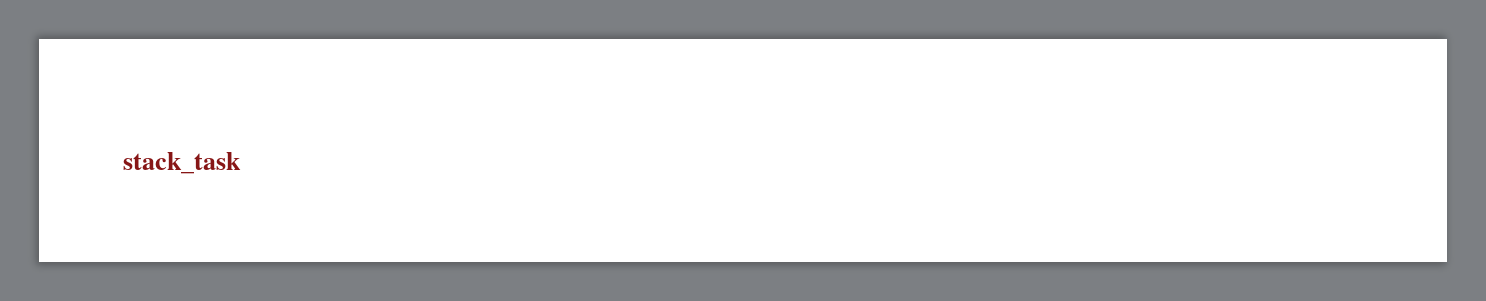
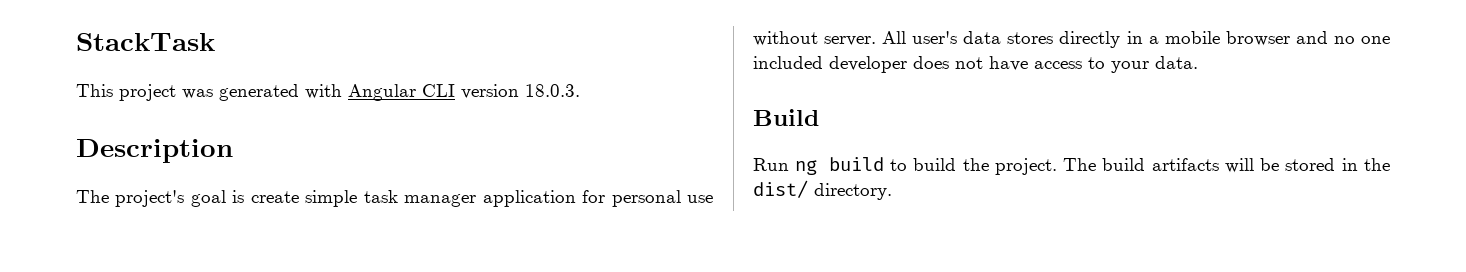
[123,152,241,174] stack_task -> [76,33,215,51] [76,84,580,101] [76,139,233,163] [76,190,713,207] [753,31,1390,48] [753,56,1198,73] [753,109,819,126] [753,157,1390,175] [753,180,892,200] StackTask // This project was generated with Angular CLI version 18.0.3. // Description // The project's goal is create simple task manager application for personal use without server. All user's data stores directly in a mobile browser and no one included developer does not have access to your data. // Build // Run ng build to build the project. The build artifacts will be stored in the dist/ directory.

